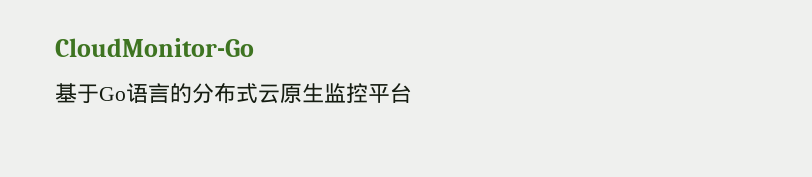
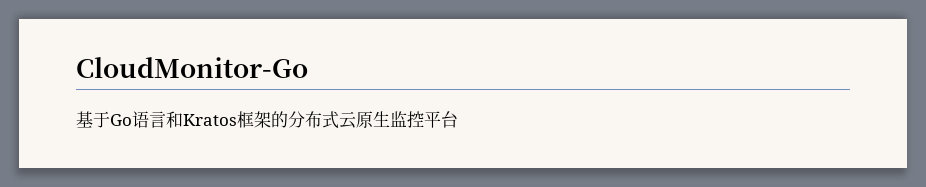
(170, 93) none -> [166,111,271,128] 和Kratos框架

